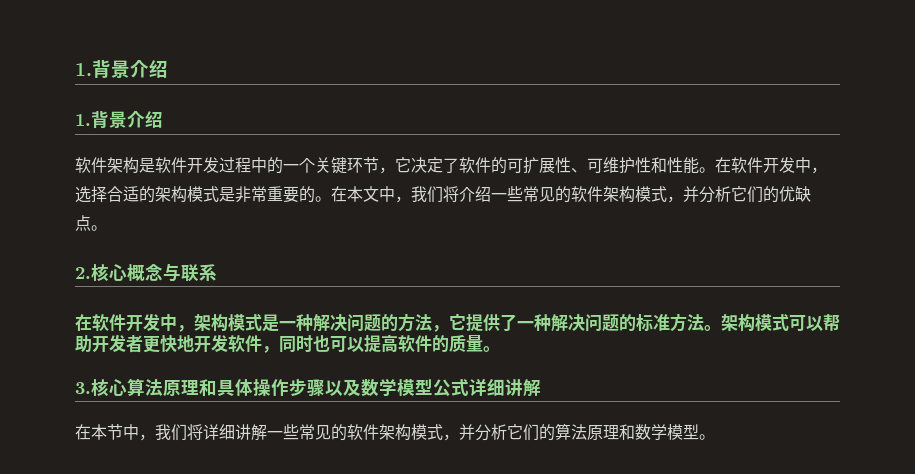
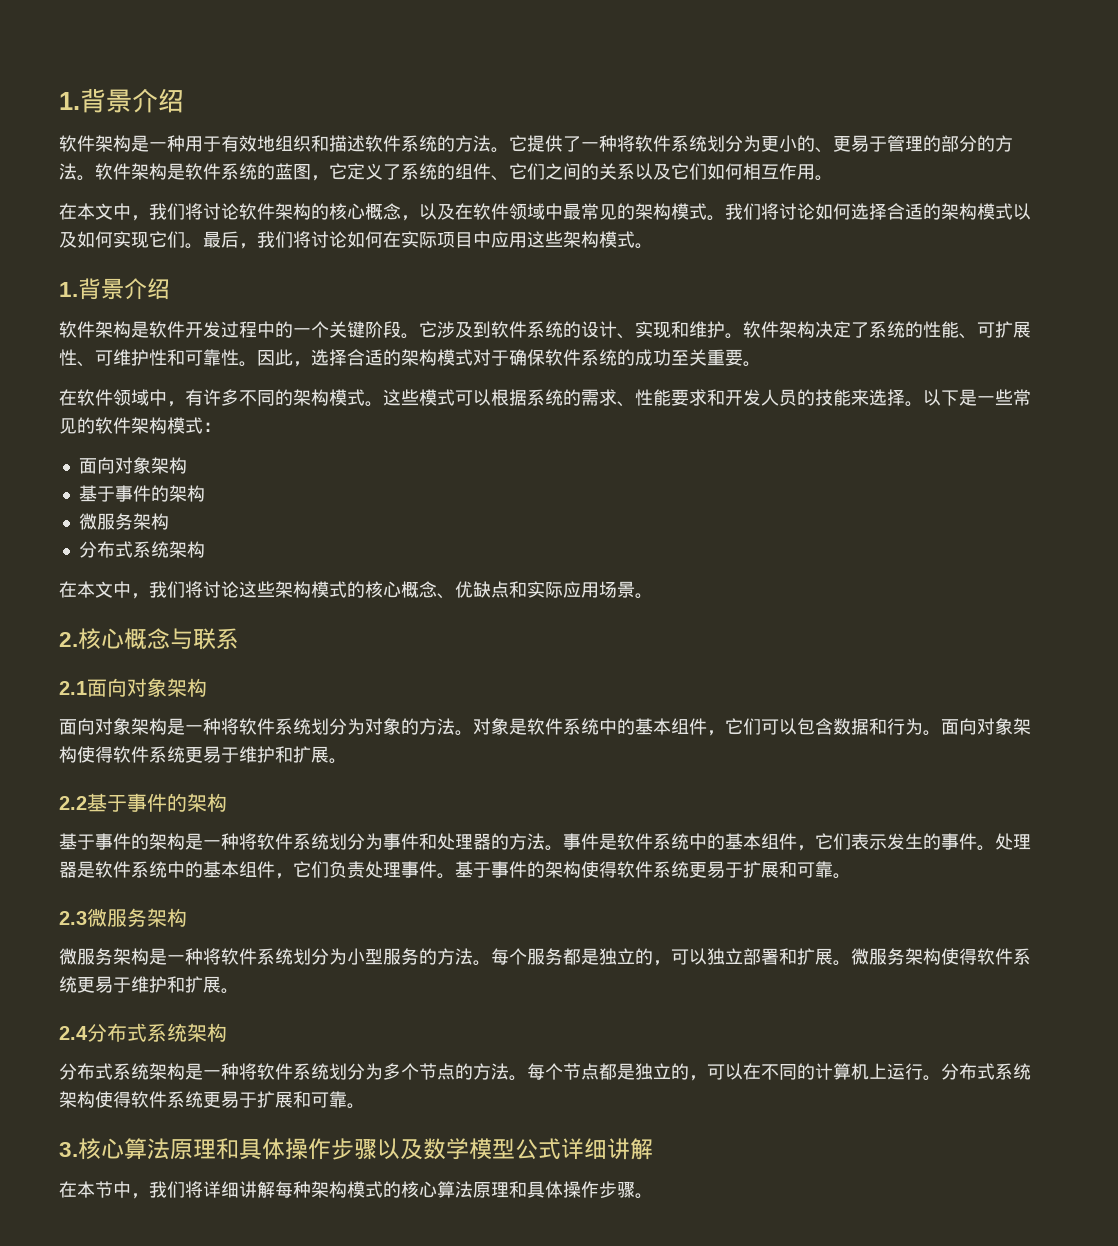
[75,60,168,78] 1.背景介绍 -> [59,88,184,113] [59,135,1013,153] [59,163,833,181] [59,203,1031,221] [59,231,653,249] 1.背景介绍 // 软件架构是一种用于有效地组织和描述软件系统的方法。它提供了一种将软件系统划分为更小的、更易于管理的部分的方法。软件架构是软件系统的蓝图，它定义了系统的组件、它们之间的关系以及它们如何相互作用。 // 在本文中，我们将讨论软件架构的核心概念，以及在软件领域中最常见的架构模式。我们将讨论如何选择合适的架构模式以及如何实现它们。最后，我们将讨论如何在实际项目中应用这些架构模式。
[347,157,507,174] 环节，它决定了软件的 -> [365,321,977,339] 阶段。它涉及到软件系统的设计、实现和维护。软件架构决定了系统的性能、
[667,157,811,174] 性能。在软件开发中 -> [185,349,293,367] 可靠性。因此
[219,186,811,203] [75,215,91,231] 是非常重要的。在本文中，我们将介绍一些常见的软件架构模式，并分析它们的优缺点 -> [473,349,761,367] [59,389,1031,407] [59,417,221,434] [78,457,187,474] [78,485,205,502] [78,513,169,530] [78,541,205,558] [59,581,635,599] 对于确保软件系统的成功至关重要。 // 在软件领域中，有许多不同的架构模式。这些模式可以根据系统的需求、性能要求和开发人员的技能来选择。以下是一些常见的软件架构模式： // 面向对象架构 // 基于事件的架构 // 微服务架构 // 分布式系统架构 // 在本文中，我们将讨论这些架构模式的核心概念、优缺点和实际应用场景
[75,313,840,332] [75,334,483,353] 在软件开发中，架构模式是一种解决问题的方法，它提供了一种解决问题的标准方法。架构模式可以帮助开发者更快地开发软件，同时也可以提高软件的质量 -> [59,678,207,697] [59,718,1031,736] [59,746,347,764] [59,793,227,812] [59,833,1031,851] [59,861,851,879] [59,908,187,927] [59,948,1031,966] [59,976,239,994] [59,1023,227,1042] [59,1063,1031,1081] [59,1091,347,1108] 2.1面向对象架构 // 面向对象架构是一种将软件系统划分为对象的方法。对象是软件系统中的基本组件，它们可以包含数据和行为。面向对象架构使得软件系统更易于维护和扩展。 // 2.2基于事件的架构 // 基于事件的架构是一种将软件系统划分为事件和处理器的方法。事件是软件系统中的基本组件，它们表示发生的事件。处理器是软件系统中的基本组件，它们负责处理事件。基于事件的架构使得软件系统更易于扩展和可靠。 // 2.3微服务架构 // 微服务架构是一种将软件系统划分为小型服务的方法。每个服务都是独立的，可以独立部署和扩展。微服务架构使得软件系统更易于维护和扩展。 // 2.4分布式系统架构 // 分布式系统架构是一种将软件系统划分为多个节点的方法。每个节点都是独立的，可以在不同的计算机上运行。分布式系统架构使得软件系统更易于扩展和可靠
[267,423,699,441] 一些常见的软件架构模式，并分析它们的算法原理和数学模型 -> [275,1181,635,1198] 每种架构模式的核心算法原理和具体操作步骤

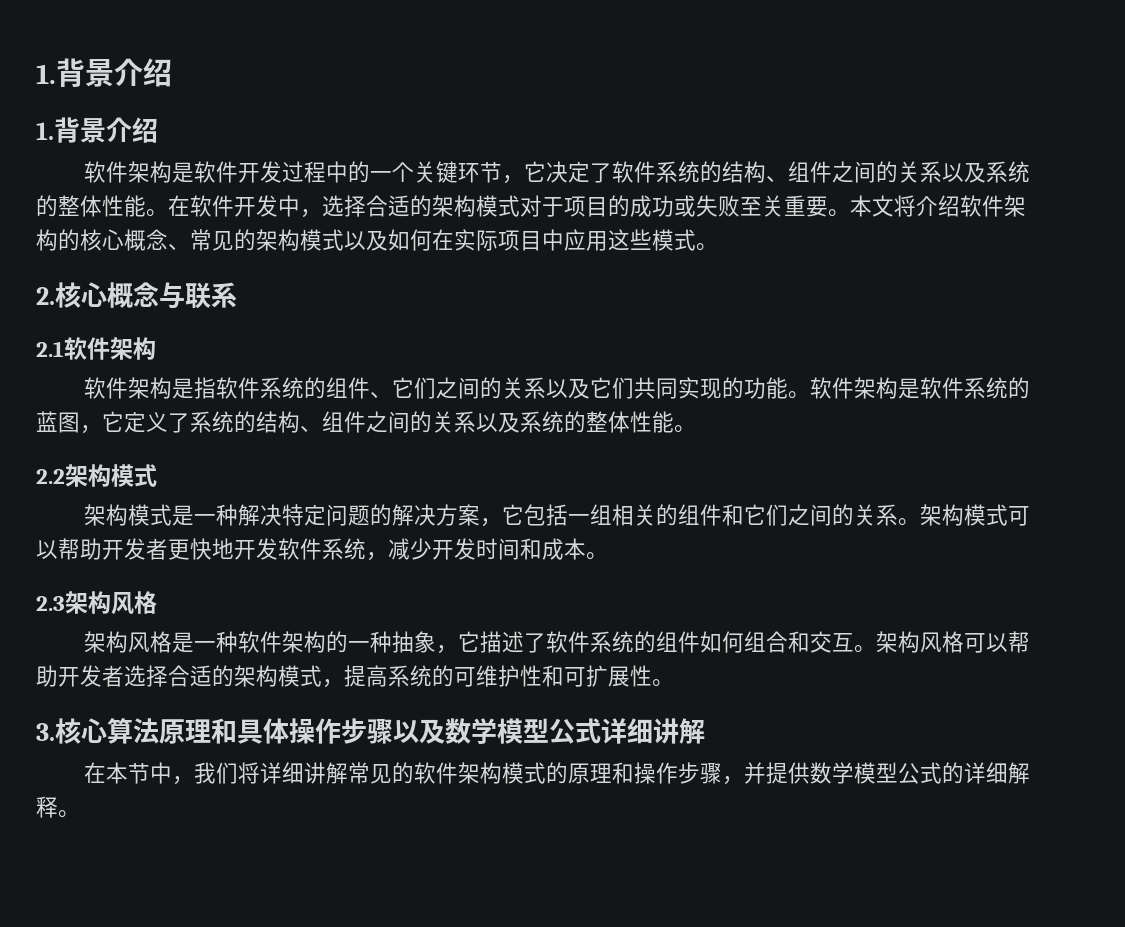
[59,88,184,113] [59,135,1013,153] [59,163,833,181] [59,203,1031,221] [59,231,653,249] 1.背景介绍 // 软件架构是一种用于有效地组织和描述软件系统的方法。它提供了一种将软件系统划分为更小的、更易于管理的部分的方法。软件架构是软件系统的蓝图，它定义了系统的组件、它们之间的关系以及它们如何相互作用。 // 在本文中，我们将讨论软件架构的核心概念，以及在软件领域中最常见的架构模式。我们将讨论如何选择合适的架构模式以及如何实现它们。最后，我们将讨论如何在实际项目中应用这些架构模式。 -> [36,58,172,87] 1.背景介绍
[365,321,1031,339] [59,349,293,367] 阶段。它涉及到软件系统的设计、实现和维护。软件架构决定了系统的性能、可扩展性、可维护性和可靠性。因此 -> [458,161,1031,184] [36,195,300,217] 环节，它决定了软件系统的结构、组件之间的关系以及系统的整体性能。在软件开发中
[509,349,761,367] [59,389,1031,407] [59,417,221,434] [78,457,187,474] [78,485,205,502] [78,513,169,530] [78,541,205,558] [59,581,635,599] 确保软件系统的成功至关重要。 // 在软件领域中，有许多不同的架构模式。这些模式可以根据系统的需求、性能要求和开发人员的技能来选择。以下是一些常见的软件架构模式： // 面向对象架构 // 基于事件的架构 // 微服务架构 // 分布式系统架构 // 在本文中，我们将讨论这些架构模式的核心概念、优缺点和实际应用场景 -> [564,195,1026,217] [36,229,696,251] 项目的成功或失败至关重要。本文将介绍软件架构的核心概念、常见的架构模式以及如何在实际项目中应用这些模式
[87,678,207,697] [59,718,1031,736] [59,746,347,764] [59,793,227,812] [59,833,1031,851] [59,861,851,879] [59,908,187,927] [59,948,1031,966] [59,976,239,994] [59,1023,227,1042] [59,1063,1031,1081] [59,1091,347,1108] 面向对象架构 // 面向对象架构是一种将软件系统划分为对象的方法。对象是软件系统中的基本组件，它们可以包含数据和行为。面向对象架构使得软件系统更易于维护和扩展。 // 2.2基于事件的架构 // 基于事件的架构是一种将软件系统划分为事件和处理器的方法。事件是软件系统中的基本组件，它们表示发生的事件。处理器是软件系统中的基本组件，它们负责处理事件。基于事件的架构使得软件系统更易于扩展和可靠。 // 2.3微服务架构 // 微服务架构是一种将软件系统划分为小型服务的方法。每个服务都是独立的，可以独立部署和扩展。微服务架构使得软件系统更易于维护和扩展。 // 2.4分布式系统架构 // 分布式系统架构是一种将软件系统划分为多个节点的方法。每个节点都是独立的，可以在不同的计算机上运行。分布式系统架构使得软件系统更易于扩展和可靠 -> [64,337,156,360] [84,377,1031,399] [36,411,696,434] [36,464,157,487] [84,504,1031,527] [36,538,608,561] [36,591,157,615] [84,631,1031,654] [36,665,652,688] 软件架构 // 软件架构是指软件系统的组件、它们之间的关系以及它们共同实现的功能。软件架构是软件系统的蓝图，它定义了系统的结构、组件之间的关系以及系统的整体性能。 // 2.2架构模式 // 架构模式是一种解决特定问题的解决方案，它包括一组相关的组件和它们之间的关系。架构模式可以帮助开发者更快地开发软件系统，减少开发时间和成本。 // 2.3架构风格 // 架构风格是一种软件架构的一种抽象，它描述了软件系统的组件如何组合和交互。架构风格可以帮助开发者选择合适的架构模式，提高系统的可维护性和可扩展性
[275,1181,635,1198] 每种架构模式的核心算法原理和具体操作步骤 -> [348,762,1031,785] [36,796,58,818] 常见的软件架构模式的原理和操作步骤，并提供数学模型公式的详细解释

